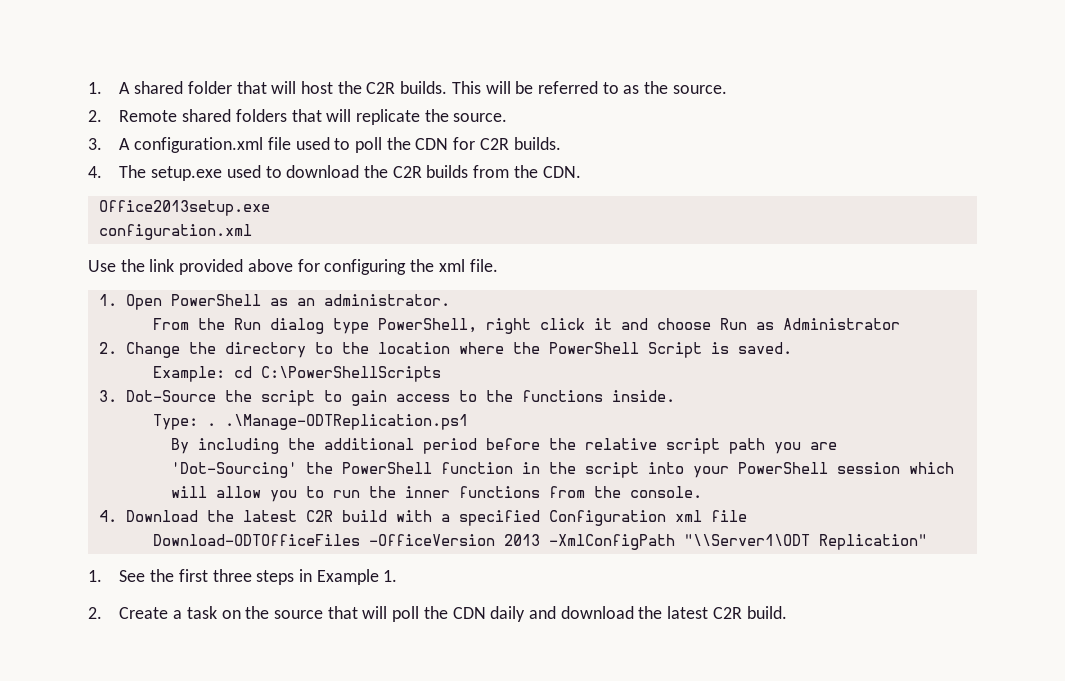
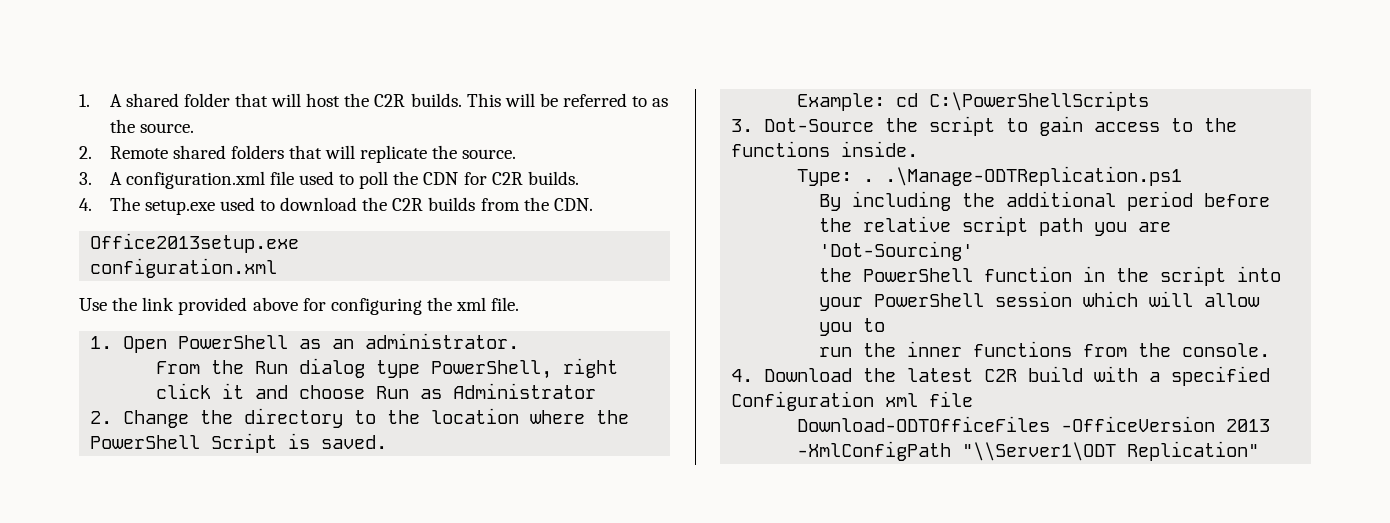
(297, 470) none -> (974, 251) //
(324, 492) none -> (886, 325) //
[88,569,398,585] [88,606,787,622] // 1. See the first three steps in Example 1. // 2. Create a task on the source that will poll the CDN daily and download the latest C2R build. -> (1260, 451) none

